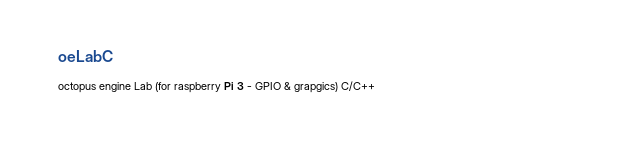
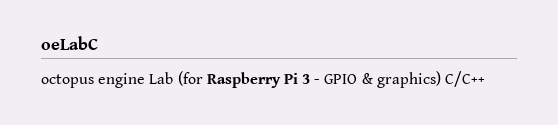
[174,82,221,93] raspberry -> [206,72,281,88] Raspberry
[294,82,338,93] grapgics) -> [376,71,441,88] graphics)

